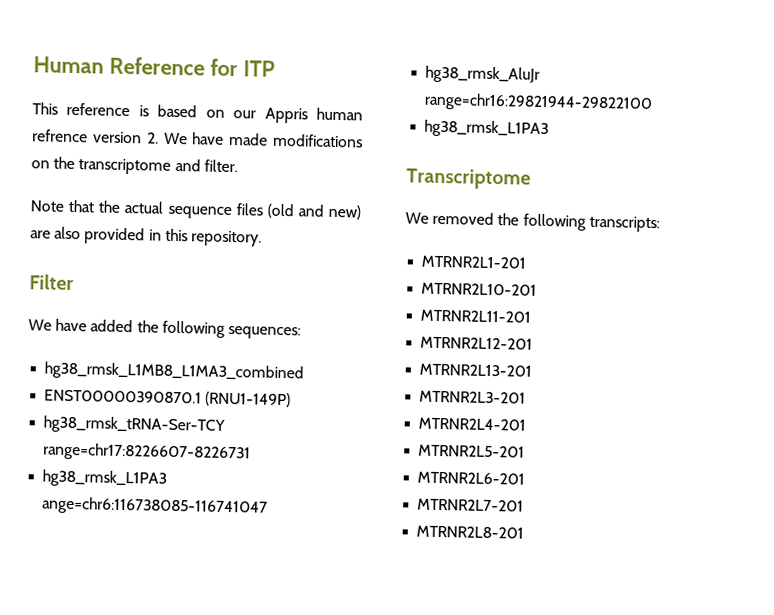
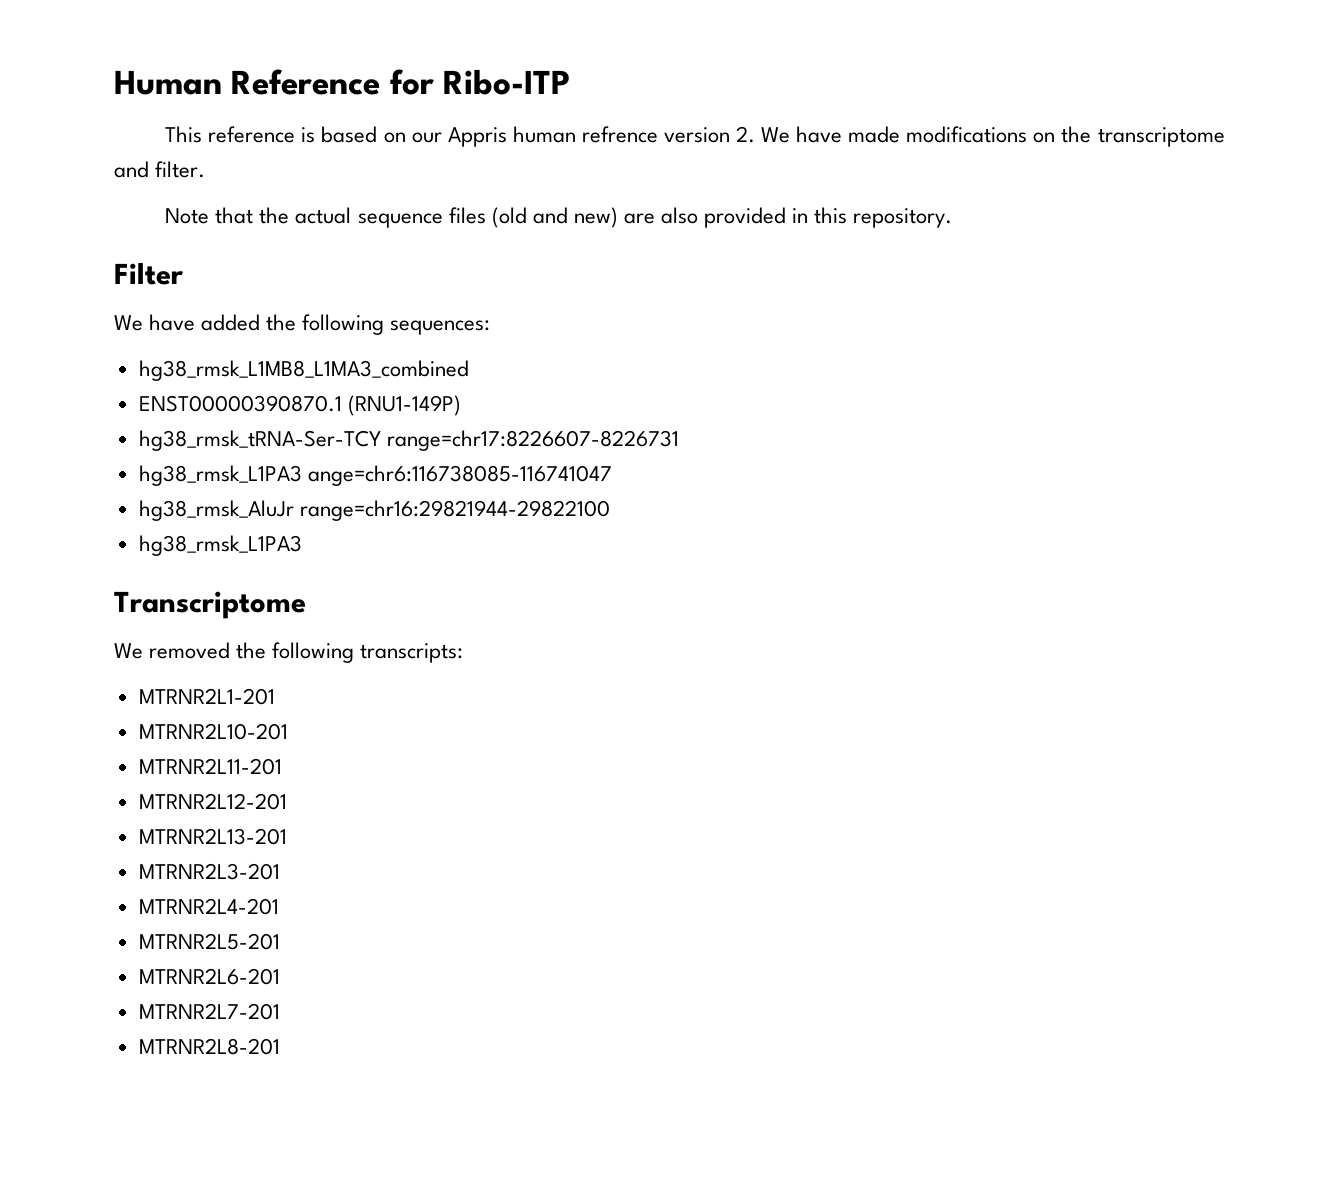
[242,60,275,77] ITP -> [443,69,571,95] Ribo-ITP

